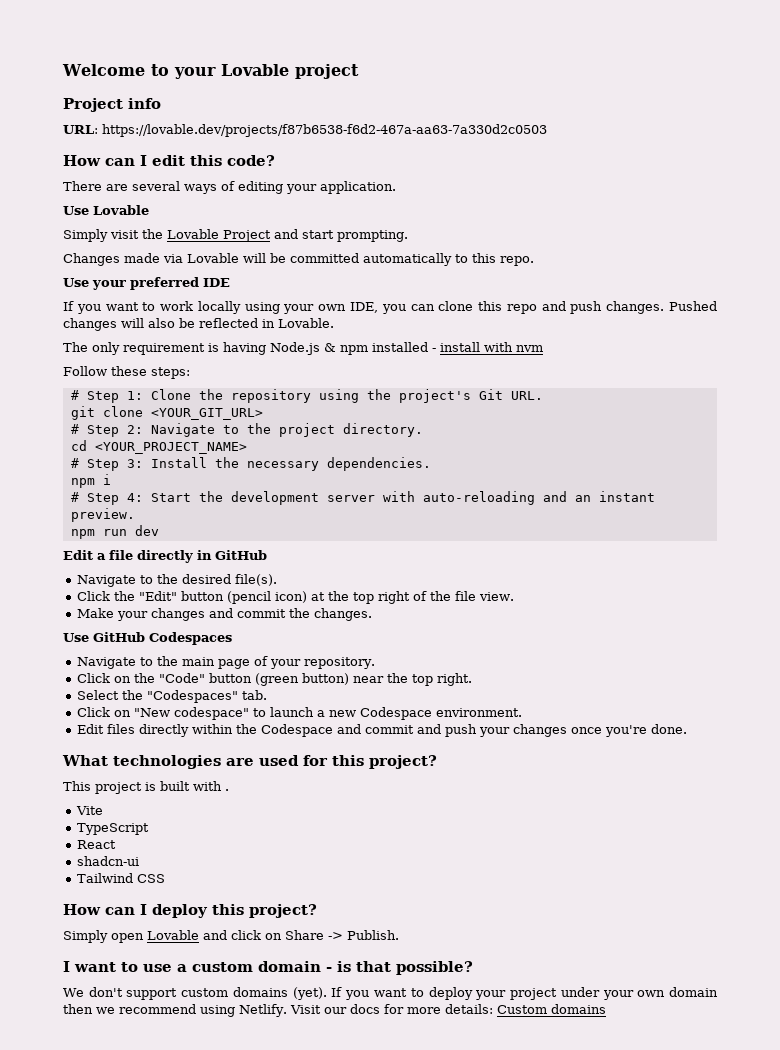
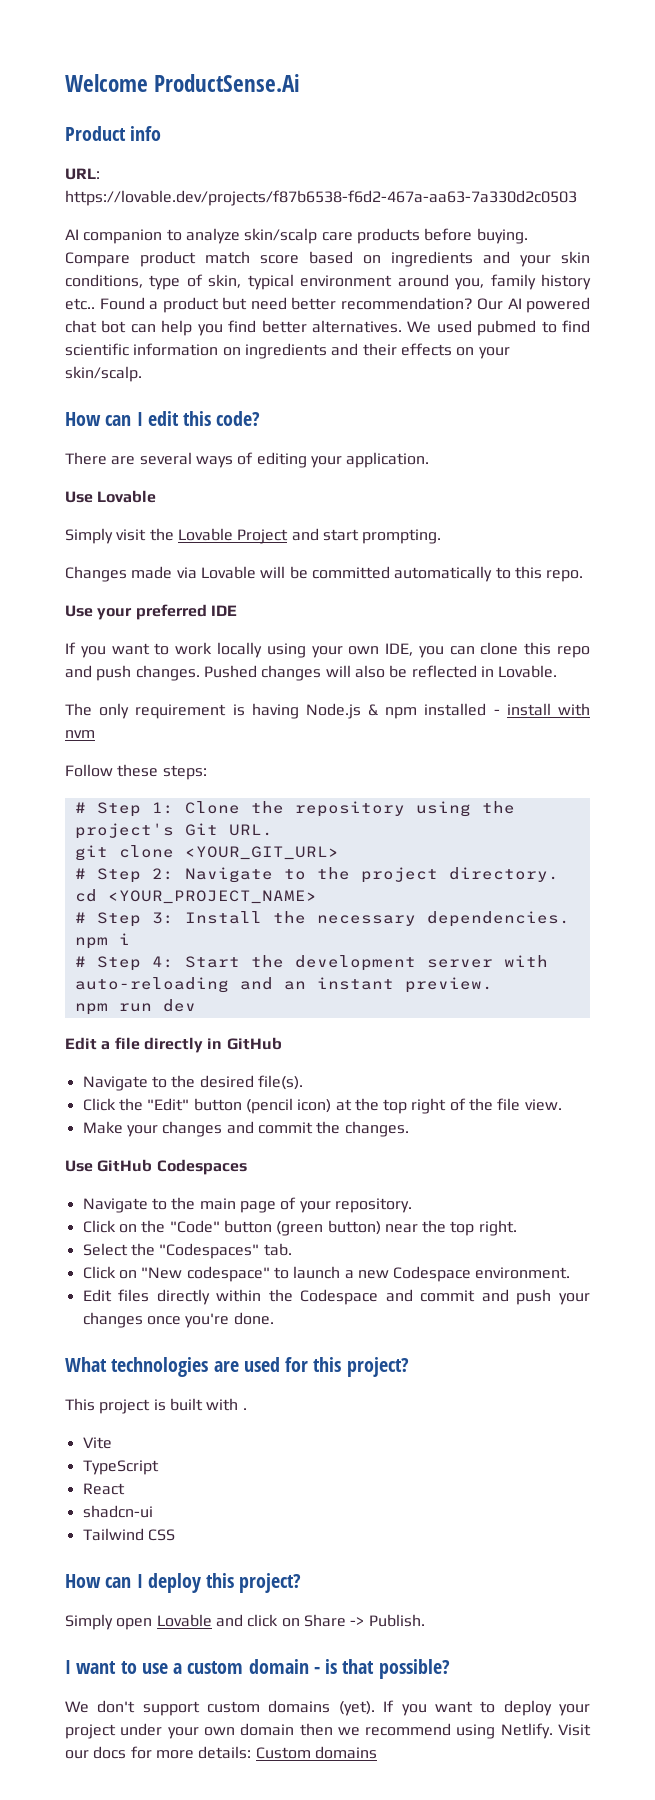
[150,64,359,79] [63,98,161,112] [63,124,547,137] to your Lovable project // Project info // URL: https://lovable.dev/projects/f87b6538-f6d2-467a-aa63-7a330d2c0503 -> [154,74,301,92] [65,126,162,141] [65,168,100,180] [65,190,577,206] [65,228,528,244] [65,251,590,267] [65,274,592,290] [65,297,590,313] [65,320,590,336] [65,343,510,359] [65,366,142,382] ProductSense.Ai // Product info // URL: https://lovable.dev/projects/f87b6538-f6d2-467a-aa63-7a330d2c0503 // AI companion to analyze skin/scalp care products before buying. Compare product match score based on ingredients and your skin conditions, type of skin, typical environment around you, family history etc.. Found a product but need better recommendation? Our AI powered chat bot can help you find better alternatives. We used pubmed to find scientific information on ingredients and their effects on your skin/scalp.

